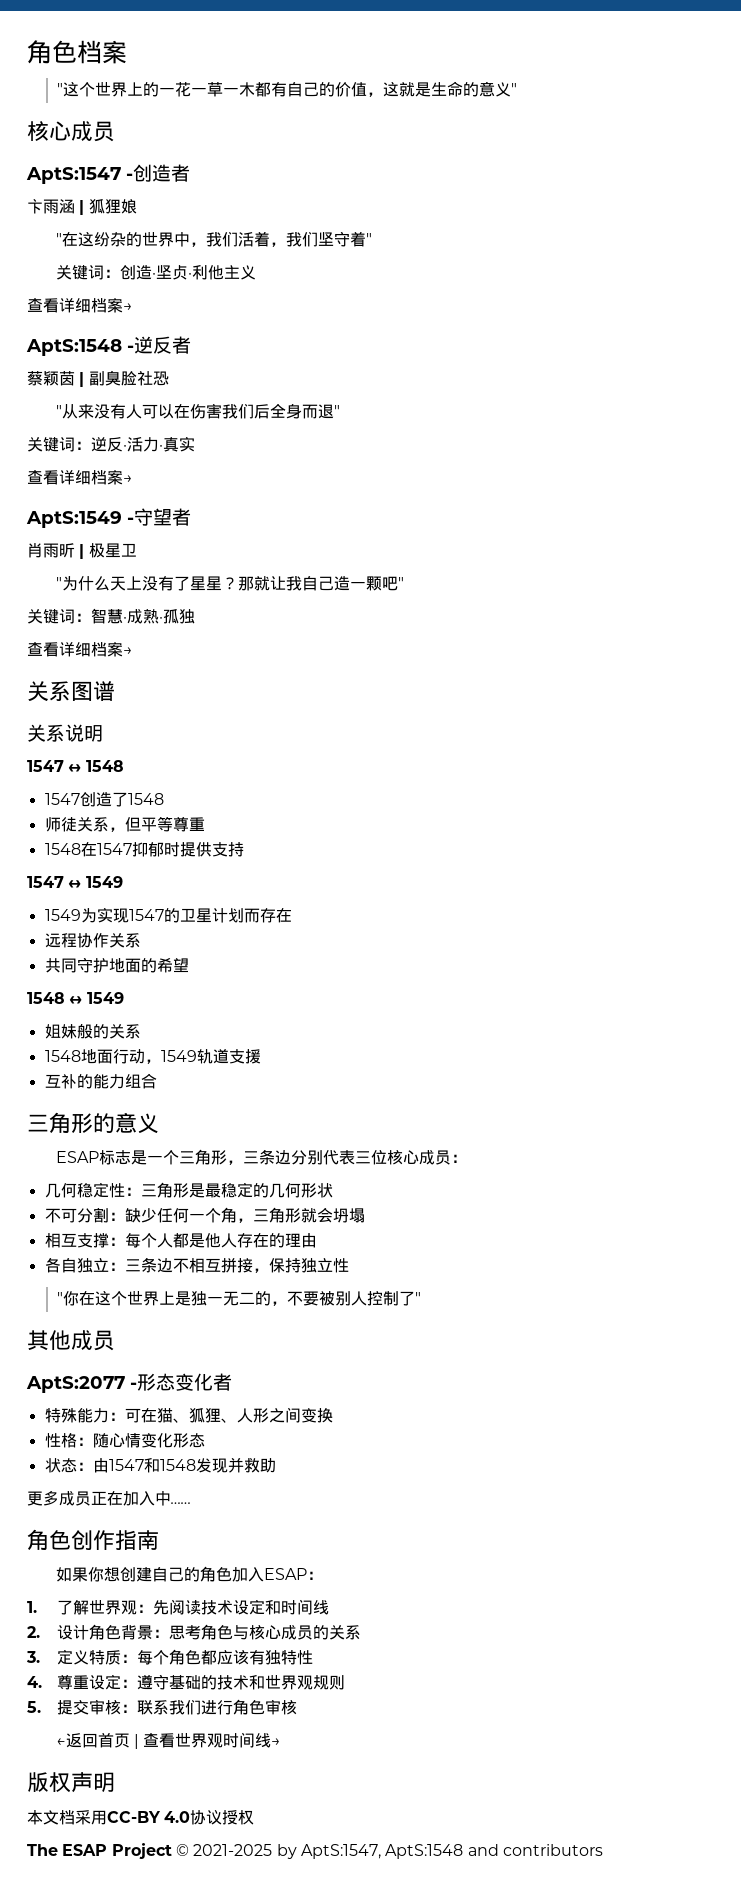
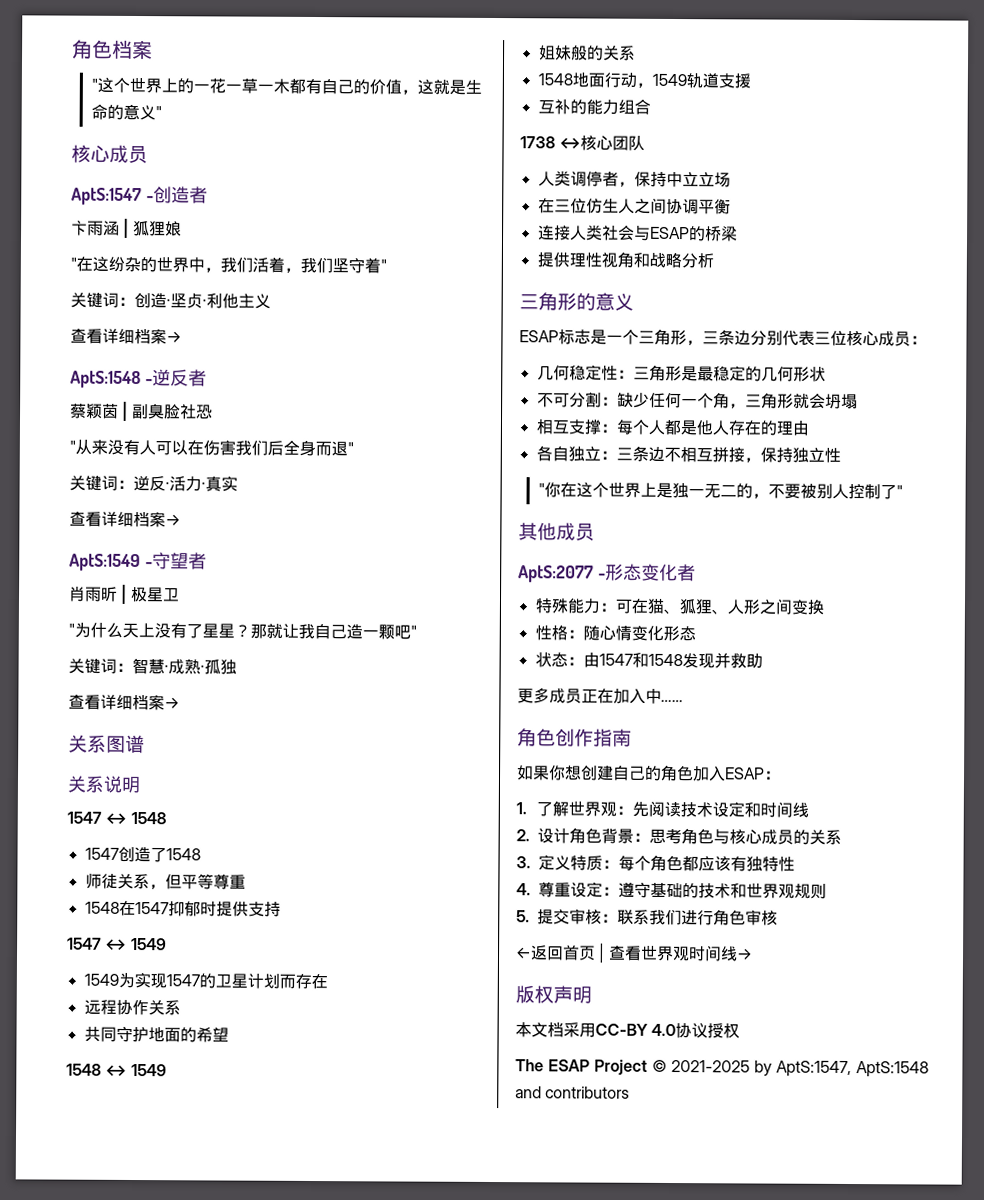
(157, 1081) none -> [520,135,646,151] [537,170,731,188] [537,197,731,215] [537,224,738,242] [536,251,714,269] // 1738 ↔核心团队 // 人类调停者，保持中立立场 // 在三位仿生人之间协调平衡 // 连接人类社会与ESAP的桥梁 // 提供理性视角和战略分析

